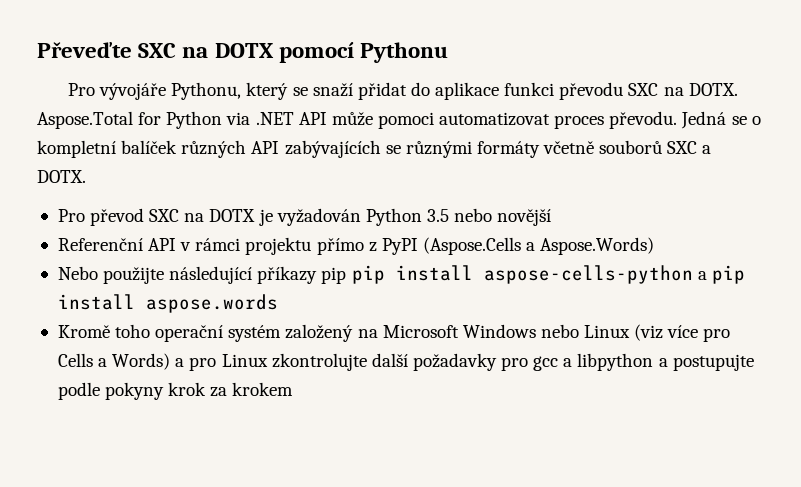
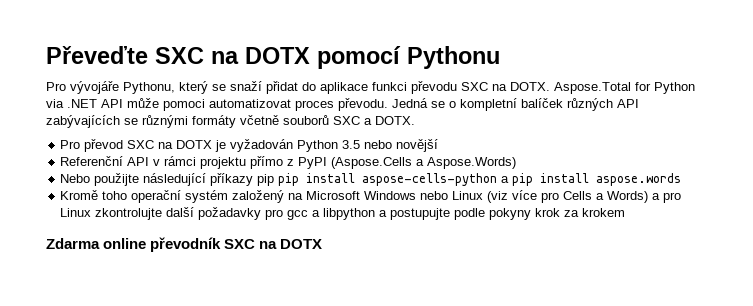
(294, 389) none -> [46,237,323,252] // Zdarma online převodník SXC na DOTX

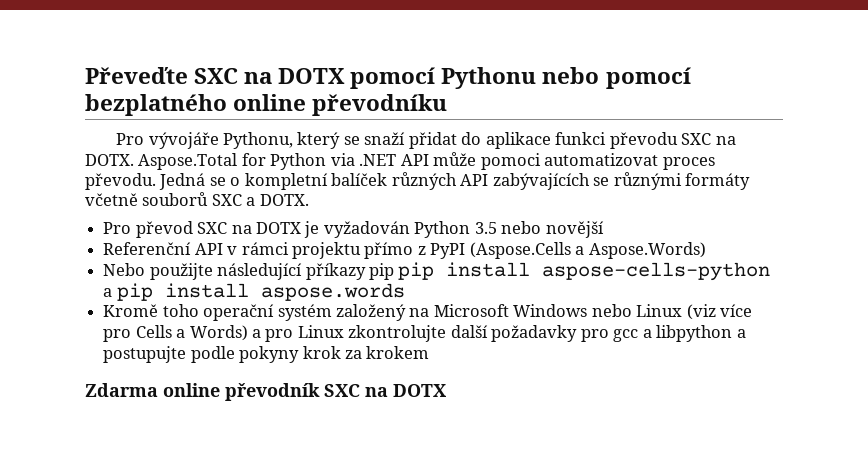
(500, 57) none -> [542,67,691,89] [85,94,448,116] nebo pomocí bezplatného online převodníku

